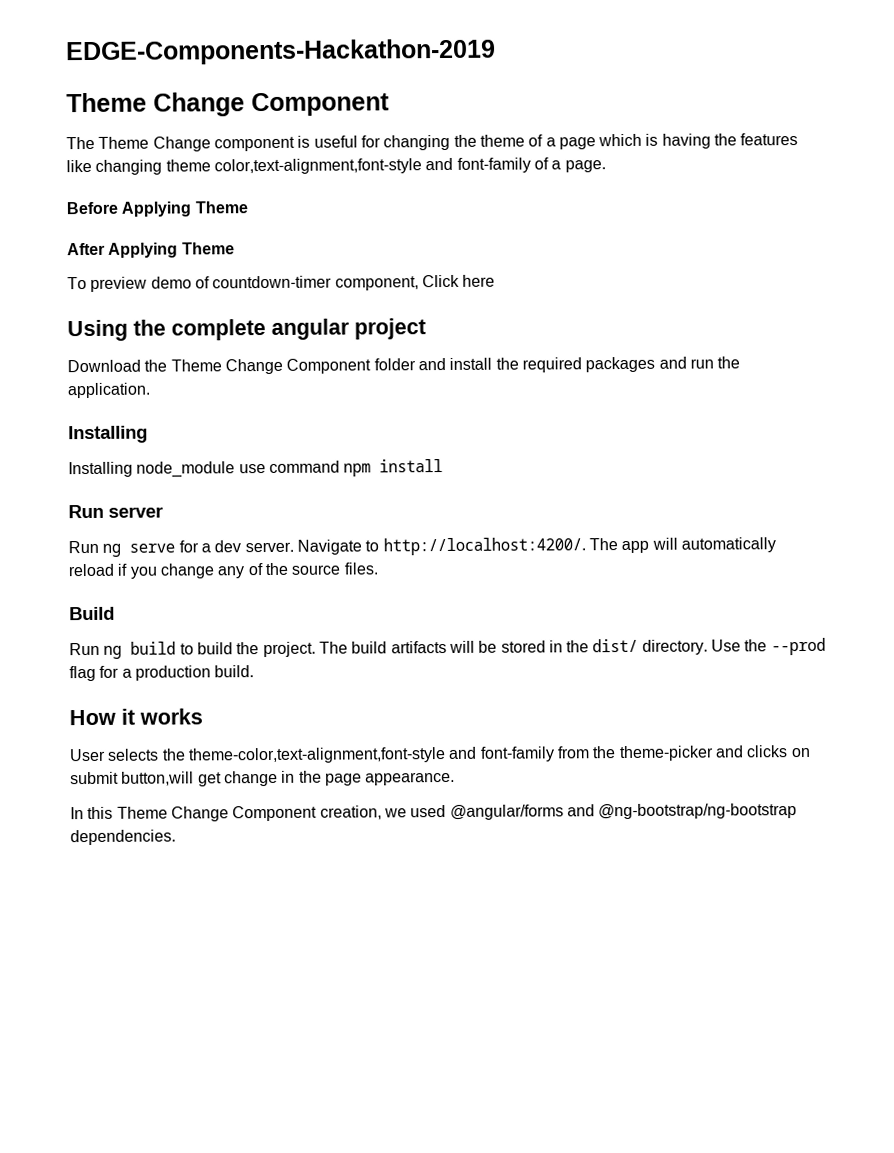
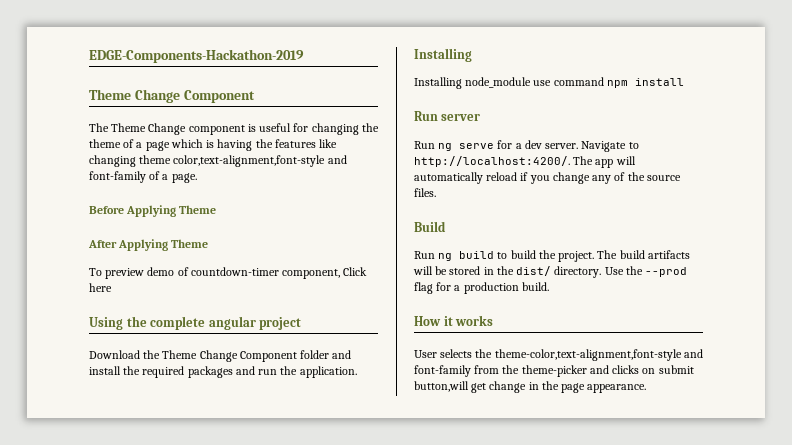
[70,803,798,822] [70,829,176,846] // In this Theme Change Component creation, we used @angular/forms and @ng-bootstrap/ng-bootstrap dependencies. -> (647, 388) none

